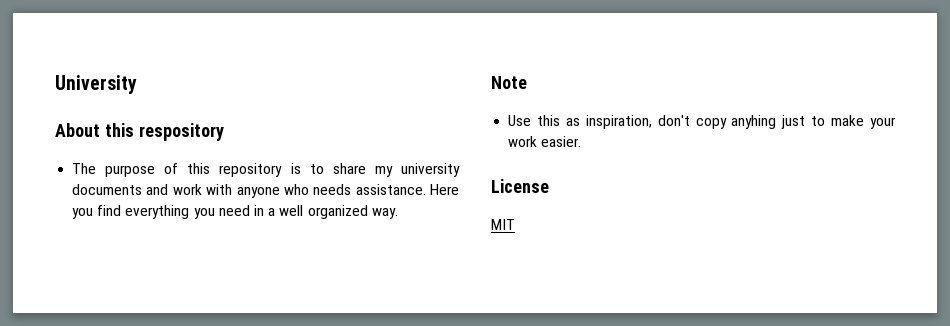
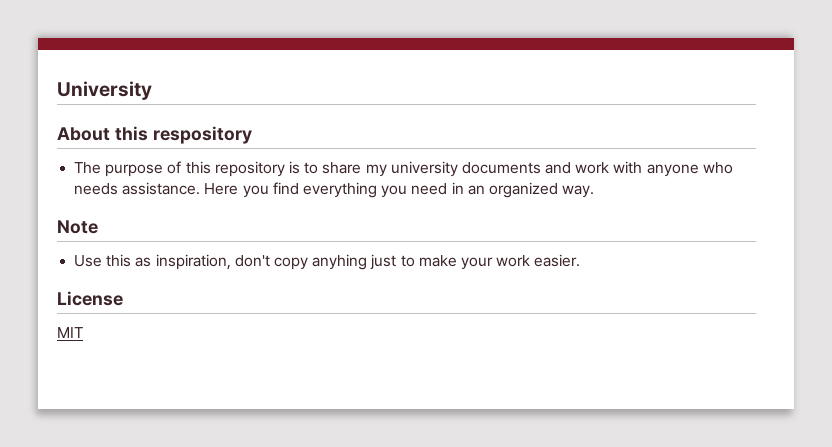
[268,205,304,216] a well -> [467,185,485,195] an

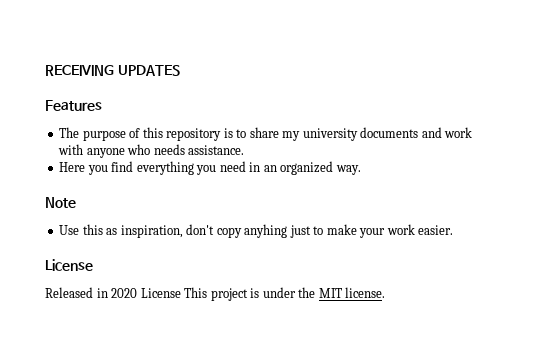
[57,81,152,100] [57,126,252,144] University // About this respository -> [45,65,180,76] [45,100,102,111] RECEIVING UPDATES // Features
(201, 188) none -> (245, 150) //
[57,327,83,338] MIT -> [45,287,386,301] Released in 2020 License This project is under the MIT license.

